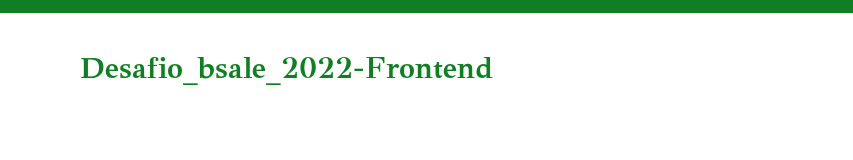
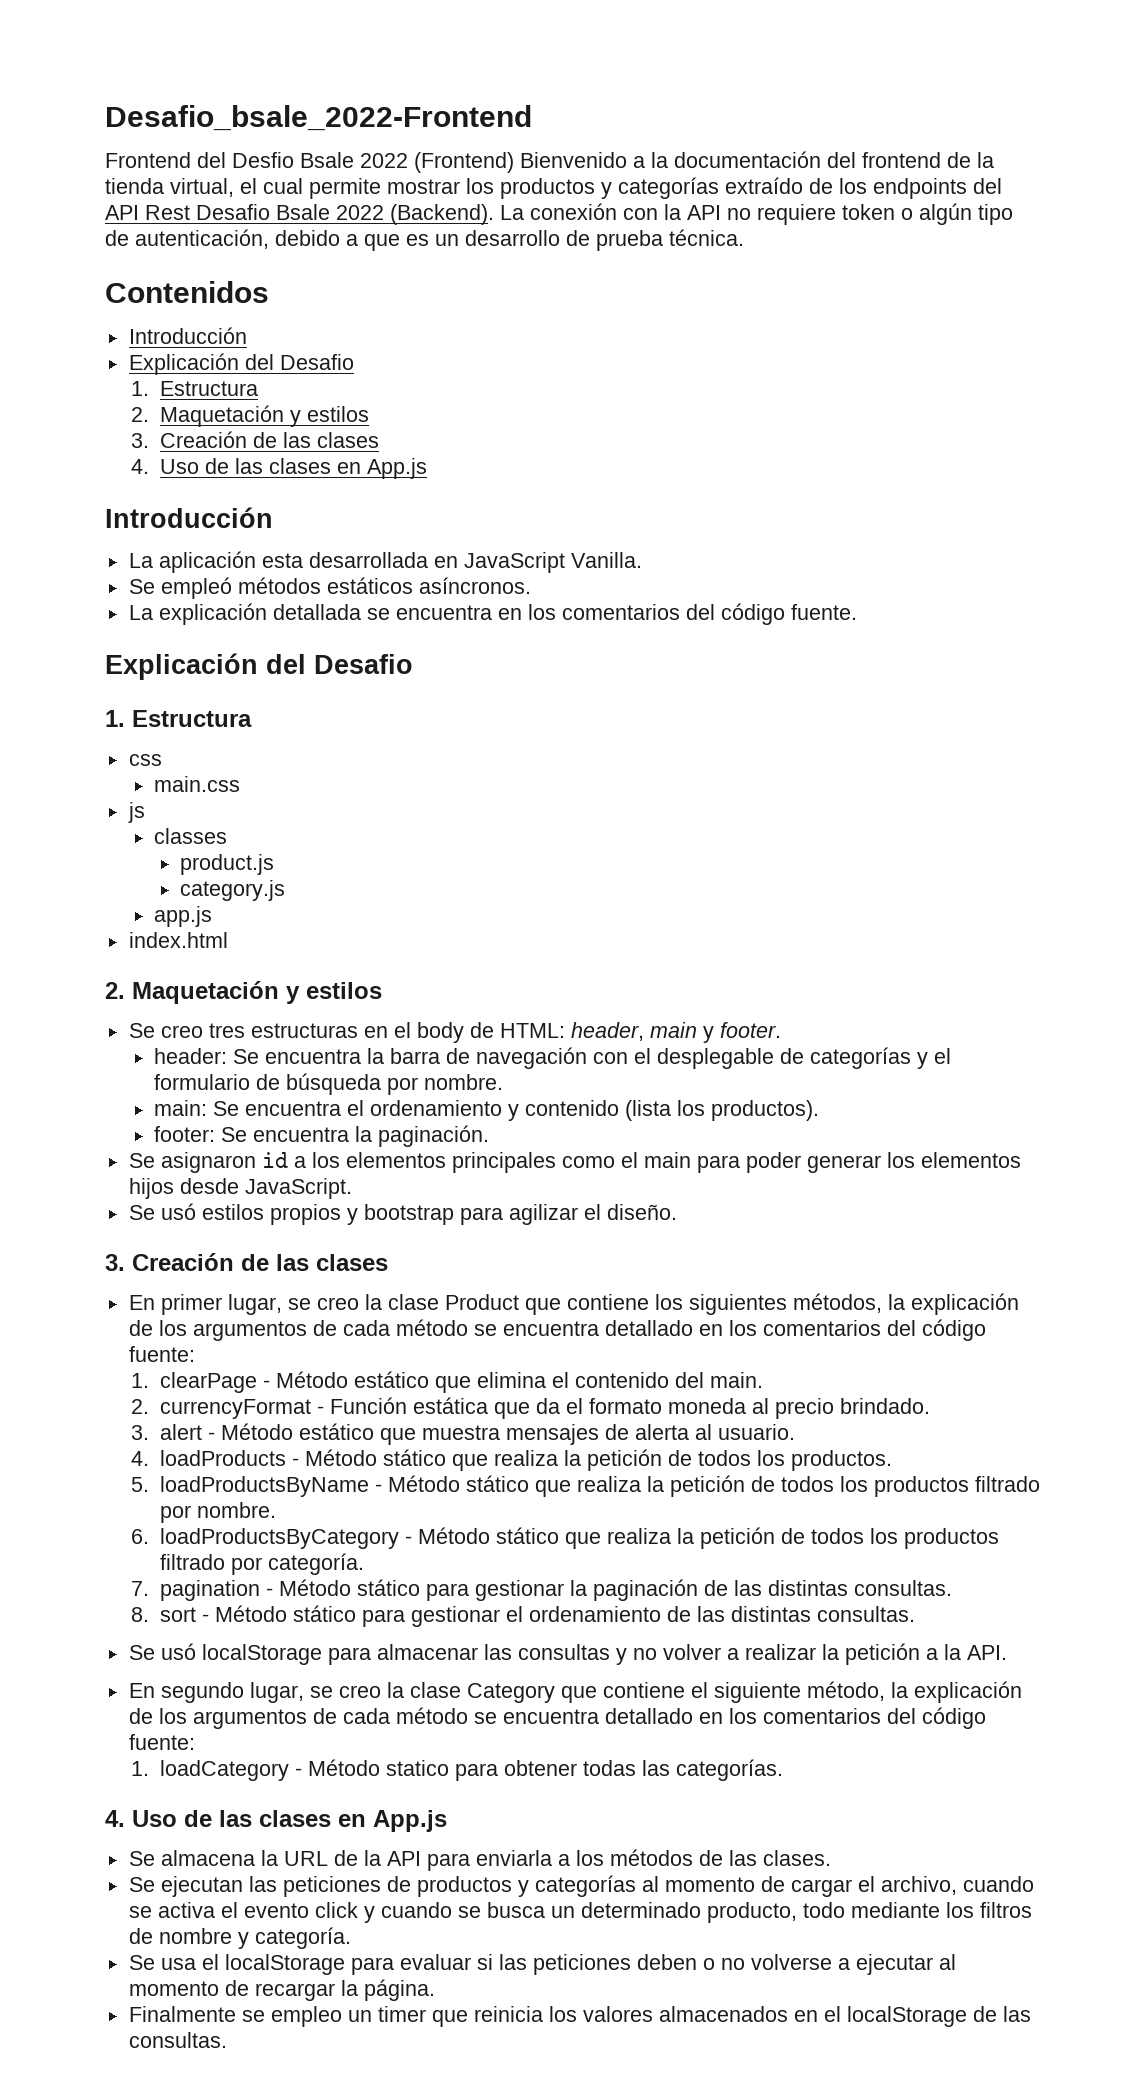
(493, 71) none -> [105,151,994,173] [105,177,1002,199] [105,203,1013,225] [105,229,744,251] [105,281,269,303] [128,327,247,344] [128,353,354,375] [130,381,258,396] [130,405,369,427] [130,431,379,448] [130,458,427,479] [105,507,273,528] [128,551,642,573] [128,577,531,599] [128,603,857,625] [105,653,413,680] [105,710,252,727] [128,754,162,766] [154,776,241,792] [127,802,145,823] [154,828,228,844] [180,854,275,875] [180,880,286,901] [154,906,213,927] [128,932,228,948] [105,981,382,1004] [128,1022,781,1043] [154,1047,952,1069] [154,1073,504,1095] [154,1100,820,1121] [154,1125,490,1147] [128,1152,1021,1173] [128,1178,352,1199] [128,1203,677,1225] [105,1253,388,1271] [128,1293,1019,1315] [128,1319,986,1341] [128,1346,195,1362] [130,1371,763,1393] [130,1397,930,1419] [130,1423,795,1445] [130,1449,892,1471] [130,1475,1040,1497] [159,1502,276,1523] [130,1527,999,1549] [159,1553,364,1575] [130,1579,952,1601] [130,1605,915,1627] [128,1643,1007,1665] [128,1681,1022,1703] [128,1707,986,1729] [128,1734,195,1750] [130,1759,783,1781] [105,1810,447,1832] [128,1849,831,1871] [128,1875,1034,1897] [128,1902,1032,1923] [128,1927,351,1949] [128,1954,956,1975] [128,1979,435,2001] [128,2006,1031,2027] [128,2032,227,2048] // Frontend del Desfio Bsale 2022 (Frontend) Bienvenido a la documentación del frontend de la tienda virtual, el cual permite mostrar los productos y categorías extraído de los endpoints del API Rest Desafio Bsale 2022 (Backend). La conexión con la API no requiere token o algún tipo de autenticación, debido a que es un desarrollo de prueba técnica. // Contenidos // Introducción // Explicación del Desafio // 1. Estructura // 2. Maquetación y estilos // 3. Creación de las clases // 4. Uso de las clases en App.js // Introducción // La aplicación esta desarrollada en JavaScript Vanilla. // Se empleó métodos estáticos asíncronos. // La explicación detallada se encuentra en los comentarios del código fuente. // Explicación del Desafio // 1. Estructura // css // main.css // js // classes // product.js // category.js // app.js // index.html // 2. Maquetación y estilos // Se creo tres estructuras en el body de HTML: header, main y footer. // header: Se encuentra la barra de navegación con el desplegable de categorías y el formulario de búsqueda por nombre. // main: Se encuentra el ordenamiento y contenido (lista los productos). // footer: Se encuentra la paginación. // Se asignaron id a los elementos principales como el main para poder generar los elementos hijos desde JavaScript. // Se usó estilos propios y bootstrap para agilizar el diseño. // 3. Creación de las clases // En primer lugar, se creo la clase Product que contiene los siguientes métodos, la explicación de los argumentos de cada método se encuentra detallado en los comentarios del código fuente: // 1. clearPage - Método estático que elimina el contenido del main. // 2. currencyFormat - Función estática que da el formato moneda al precio brindado. // 3. alert - Método estático que muestra mensajes de alerta al usuario. // 4. loadProducts - Método stático que realiza la petición de todos los productos. // 5. loadProductsByName - Método stático que realiza la petición de todos los productos filtrado por nombre. // 6. loadProductsByCategory - Método stático que realiza la petición de todos los productos filtrado por categoría. // 7. pagination - Método stático para gestionar la paginación de las distintas consultas. // 8. sort - Método stático para gestionar el ordenamiento de las distintas consultas. // Se usó localStorage para almacenar las consultas y no volver a realizar la petición a la API. // En segundo lugar, se creo la clase Category que contiene el siguiente método, la explicación de los argumentos de cada método se encuentra detallado en los comentarios del código fuente: // 1. loadCategory - Método statico para obtener todas las categorías. // 4. Uso de las clases en App.js // Se almacena la URL de la API para enviarla a los métodos de las clases. // Se ejecutan las peticiones de productos y categorías al momento de cargar el archivo, cuando se activa el evento click y cuando se busca un determinado producto, todo mediante los filtros de nombre y categoría. // Se usa el localStorage para evaluar si las peticiones deben o no volverse a ejecutar al momento de recargar la página. // Finalmente se empleo un timer que reinicia los valores almacenados en el localStorage de las consultas.

